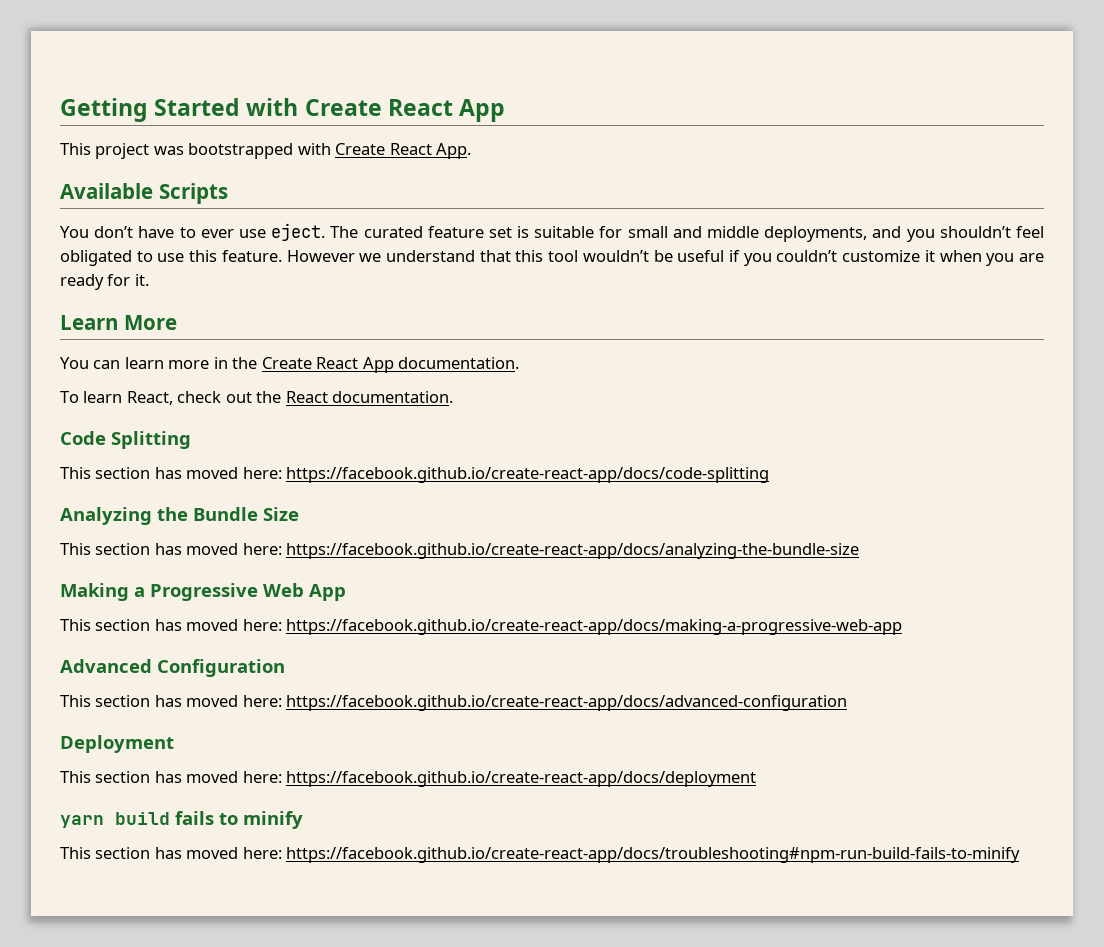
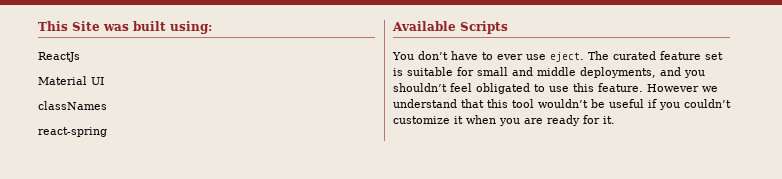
[60,98,506,122] [60,143,472,159] Getting Started with Create React App // This project was bootstrapped with Create React App. -> [38,21,212,34] [38,52,80,62] [38,76,104,85] [38,101,107,110] [38,127,107,137] This Site was built using: // ReactJs // Material UI // classNames // react-spring
[60,315,177,330] [60,357,520,373] [60,391,454,405] [60,431,191,449] [60,467,770,483] [60,507,299,525] [60,543,860,559] [60,583,346,601] [60,619,903,635] [60,659,285,677] [60,695,848,711] [60,735,174,753] [60,771,757,787] [60,811,303,829] [60,847,1021,863] // Learn More // You can learn more in the Create React App documentation. // To learn React, check out the React documentation. // Code Splitting // This section has moved here: https://facebook.github.io/create-react-app/docs/code-splitting // Analyzing the Bundle Size // This section has moved here: https://facebook.github.io/create-react-app/docs/analyzing-the-bundle-size // Making a Progressive Web App // This section has moved here: https://facebook.github.io/create-react-app/docs/making-a-progressive-web-app // Advanced Configuration // This section has moved here: https://facebook.github.io/create-react-app/docs/advanced-configuration // Deployment // This section has moved here: https://facebook.github.io/create-react-app/docs/deployment // yarn build fails to minify // This section has moved here: https://facebook.github.io/create-react-app/docs/troubleshooting#npm-run-build-fails-to-minify -> (615, 120) none

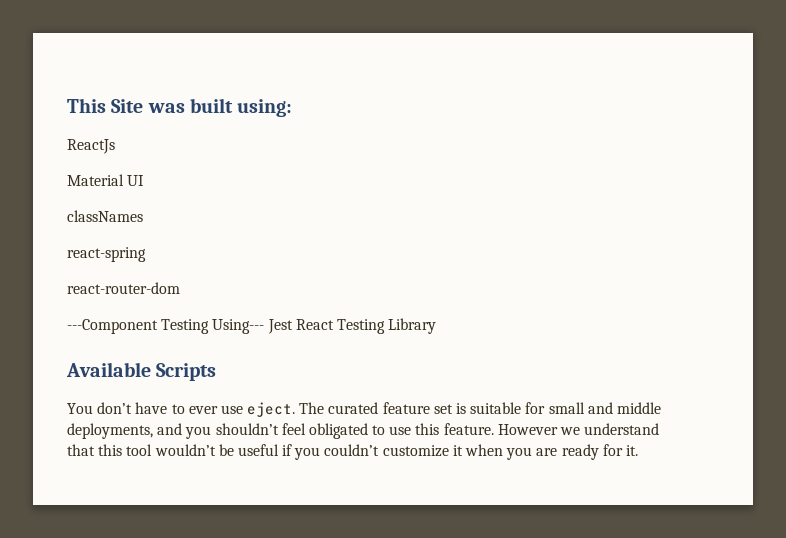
(107, 132) none -> [67,282,180,294] [67,318,437,334] // react-router-dom // ---Component Testing Using--- Jest React Testing Library

